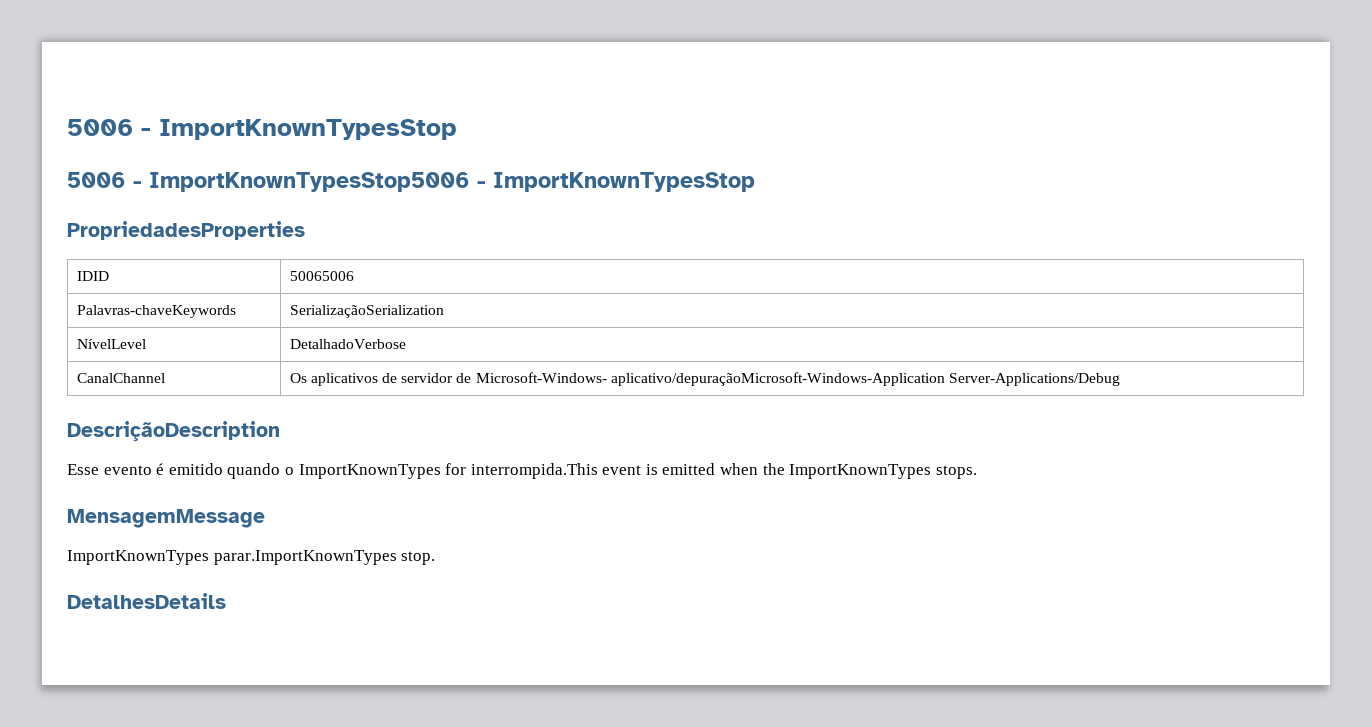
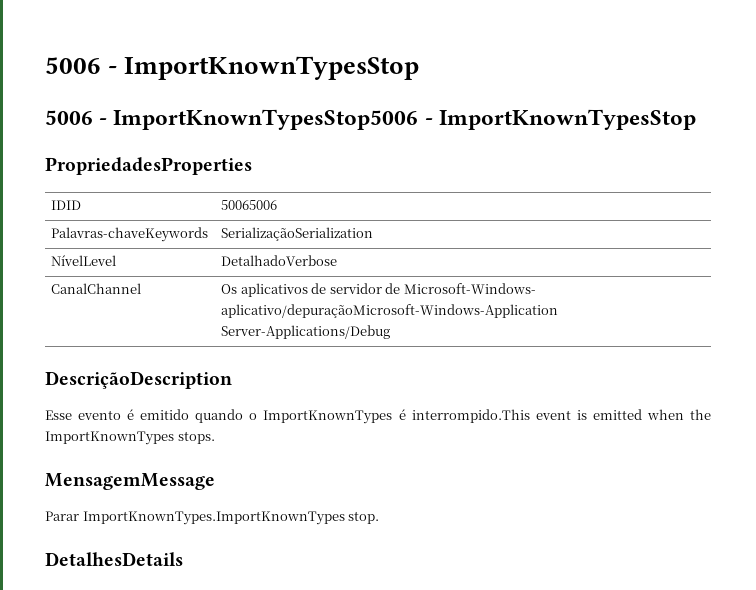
[445,463,598,479] for interrompida.This -> [398,409,530,423] é interrompido.This
[67,550,397,565] ImportKnownTypes parar.ImportKnownTypes -> [45,511,345,525] Parar ImportKnownTypes.ImportKnownTypes

